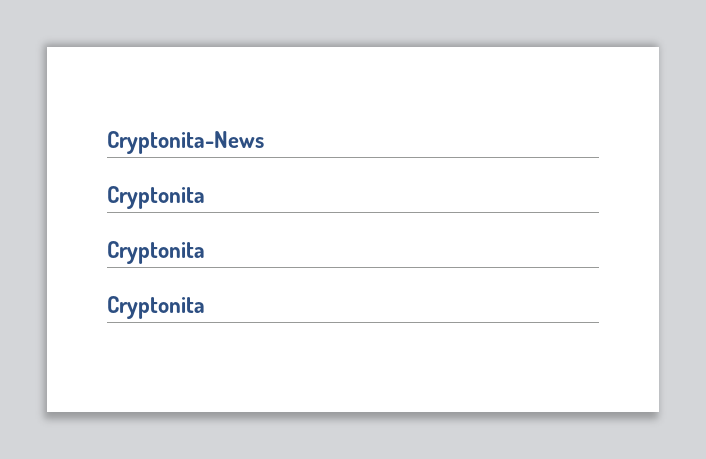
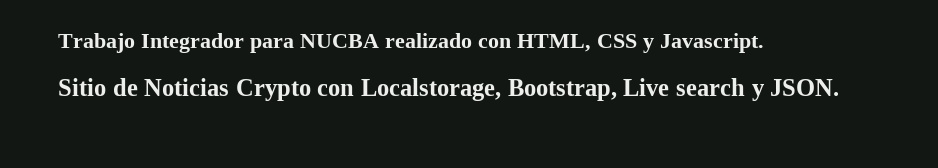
[107,131,264,154] [107,186,205,209] [107,241,205,264] [107,296,205,319] Cryptonita-News // Cryptonita // Cryptonita // Cryptonita -> [58,33,764,53] [58,78,840,101] Trabajo Integrador para NUCBA realizado con HTML, CSS y Javascript. // Sitio de Noticias Crypto con Localstorage, Bootstrap, Live search y JSON.

